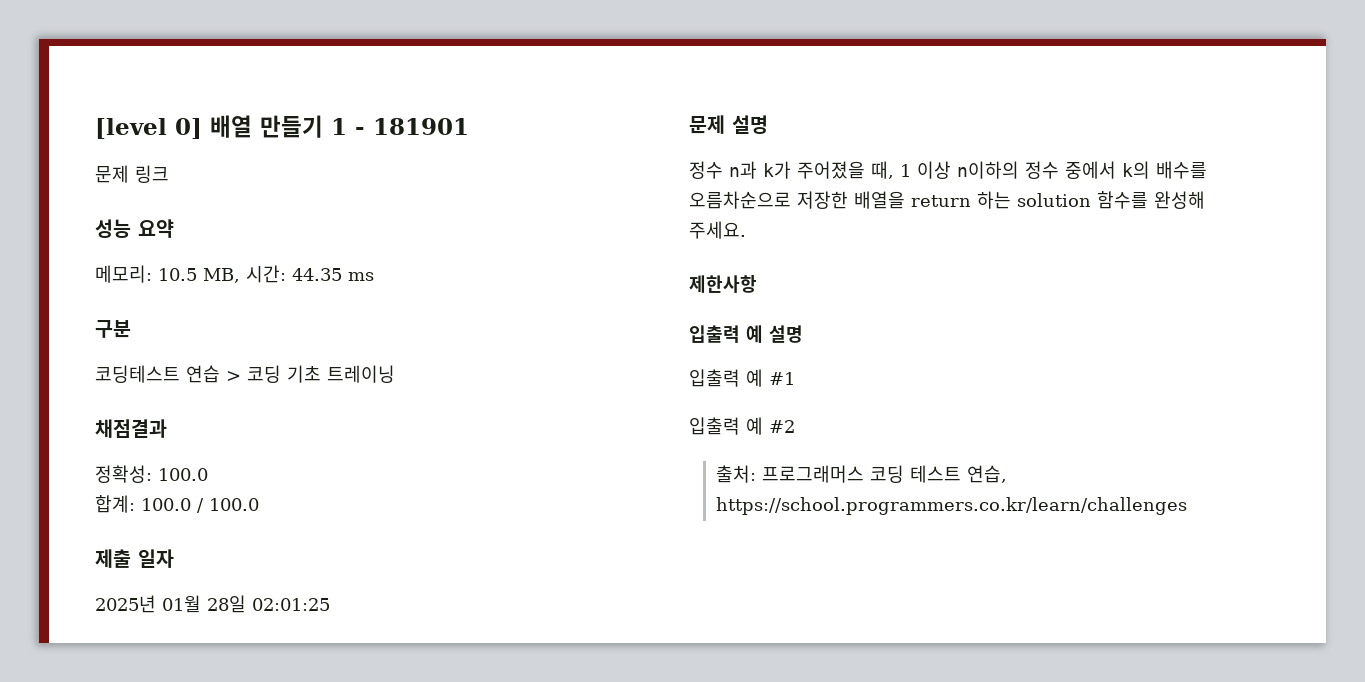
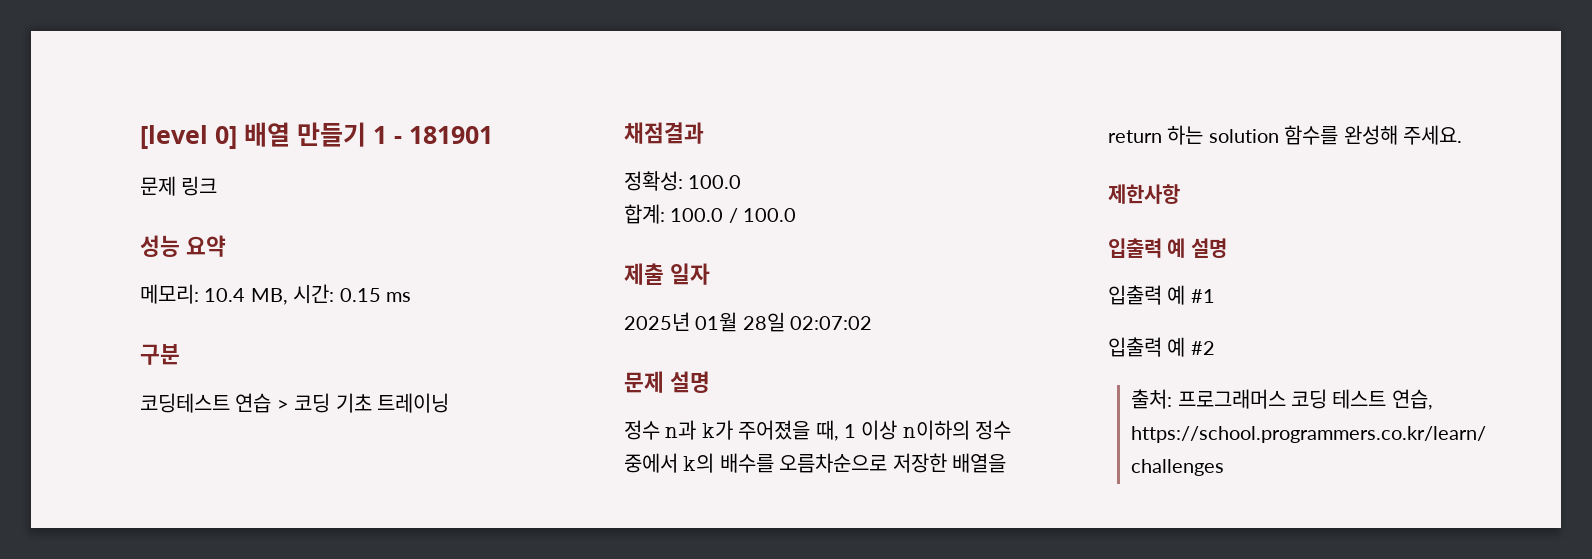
[158,268,197,281] 10.5 -> [204,288,246,302] 10.4
[292,268,342,281] 44.35 -> [339,288,381,302] 0.15
[252,598,330,611] 02:01:25 -> [790,316,873,330] 02:07:02

